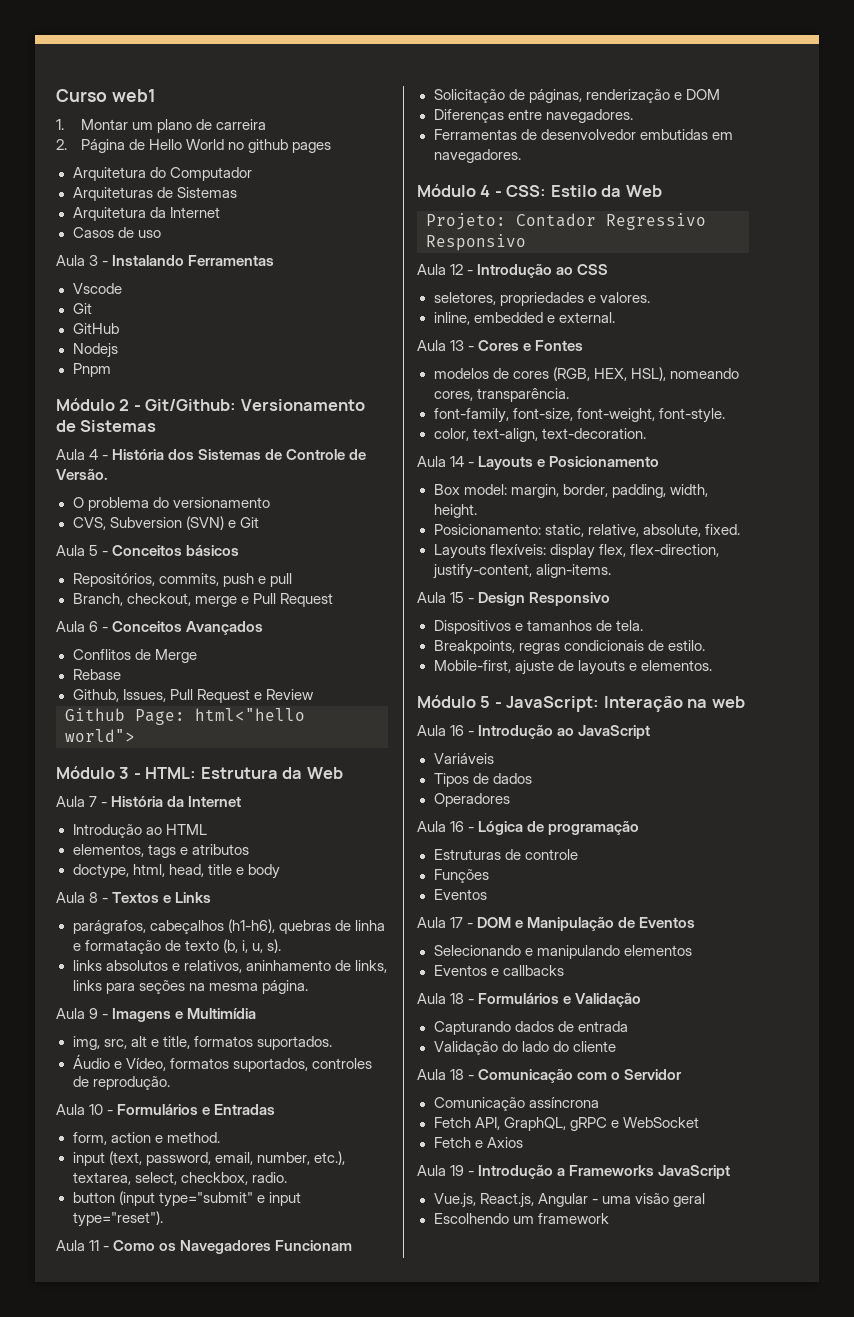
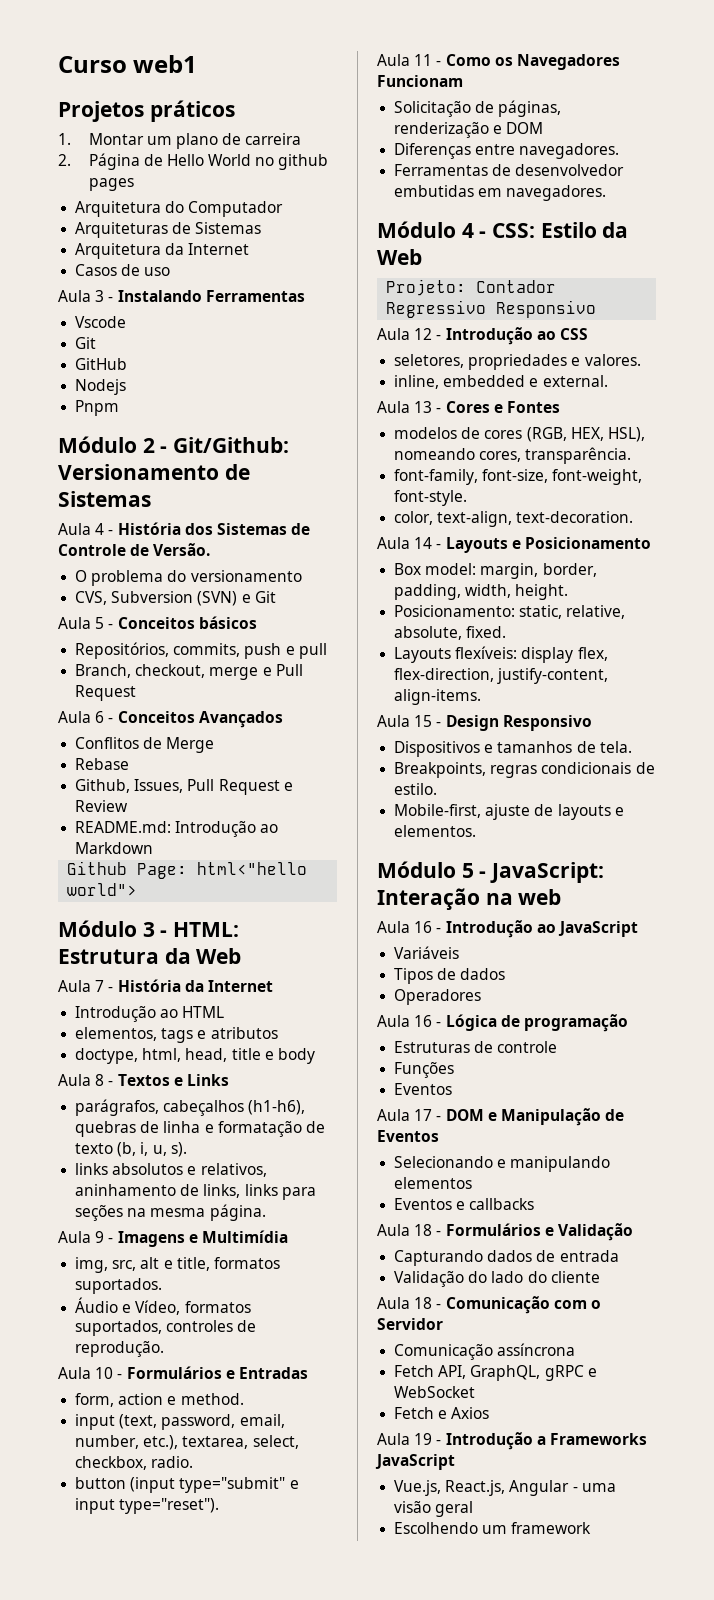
(156, 95) none -> [58,100,235,122] // Projetos práticos
(314, 694) none -> [75,821,279,837] [75,842,154,854] // README.md: Introdução ao Markdown

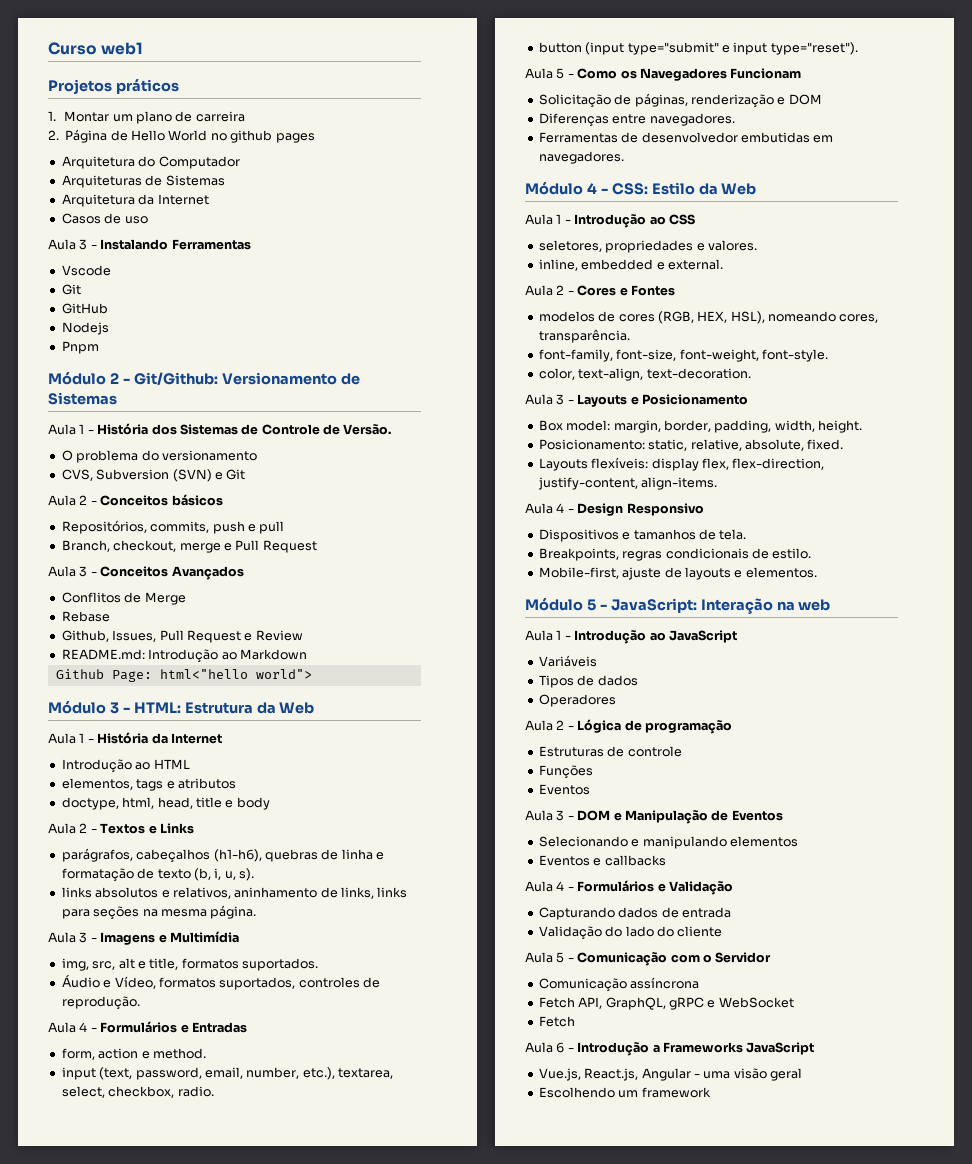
[95,523,105,535] 4 -> [79,424,85,434] 1
[95,617,105,629] 5 -> [79,495,88,505] 2
[95,711,105,723] 6 -> [79,566,88,577] 3
[95,980,105,992] 7 -> [79,733,85,743] 1
[95,1074,105,1086] 8 -> [79,823,88,833] 2
[95,1231,105,1243] 9 -> [79,932,88,943] 3
[95,1367,114,1379] 10 -> [79,1022,88,1032] 4
[414,54,433,66] 11 -> [556,68,565,79] 5
[386,279,557,296] [386,300,597,318] [377,328,433,340] // Projeto: Contador Regressivo Responsivo // Aula 12 -> [525,214,562,225] // Aula 1
[414,401,433,413] 13 -> [556,285,565,295] 2
[414,537,433,549] 14 -> [556,394,565,405] 3
[414,715,433,727] 15 -> [556,503,565,513] 4
[414,921,433,933] 16 -> [556,630,562,640] 1
[414,1015,433,1027] 16 -> [556,720,565,730] 2
[414,1109,433,1121] 17 -> [556,810,565,821] 3
[414,1224,433,1236] 18 -> [556,881,565,891] 4
[414,1297,433,1309] 18 -> [556,952,565,963] 5
[438,1407,490,1419] [377,1433,433,1445] e Axios // Aula 19 -> [525,1042,565,1053] // Aula 6

